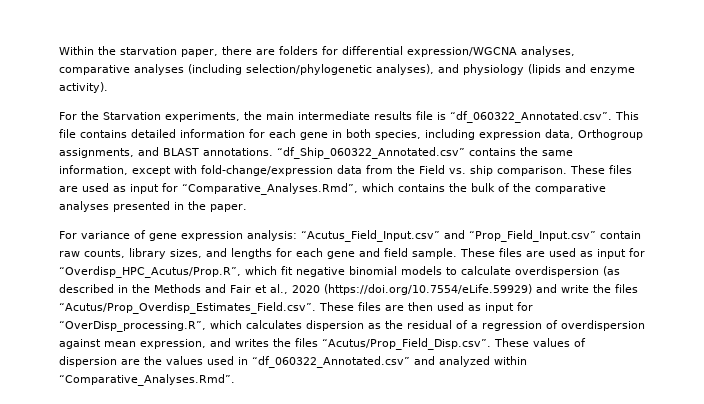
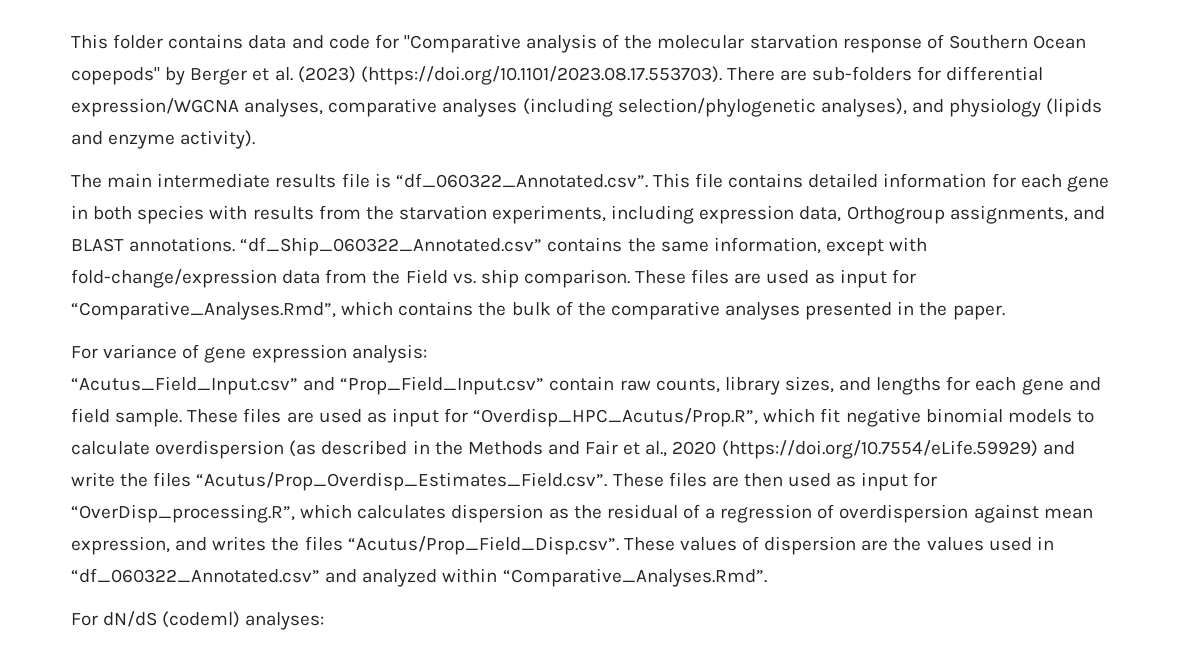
[59,46,318,57] Within the starvation paper, there are folders -> [71,34,1087,53] [71,66,913,85] This folder contains data and code for "Comparative analysis of the molecular starvation response of Southern Ocean copepods" by Berger et al. (2023) (https://doi.org/10.1101/2023.08.17.553703). There are sub-folders
[59,111,262,122] For the Starvation experiments, the -> [71,174,102,188] The
[375,130,421,140] species, -> [137,205,607,224] species with results from the starvation experiments,
(297, 235) none -> (427, 353) //
(235, 380) none -> [71,611,325,630] // For dN/dS (codeml) analyses:

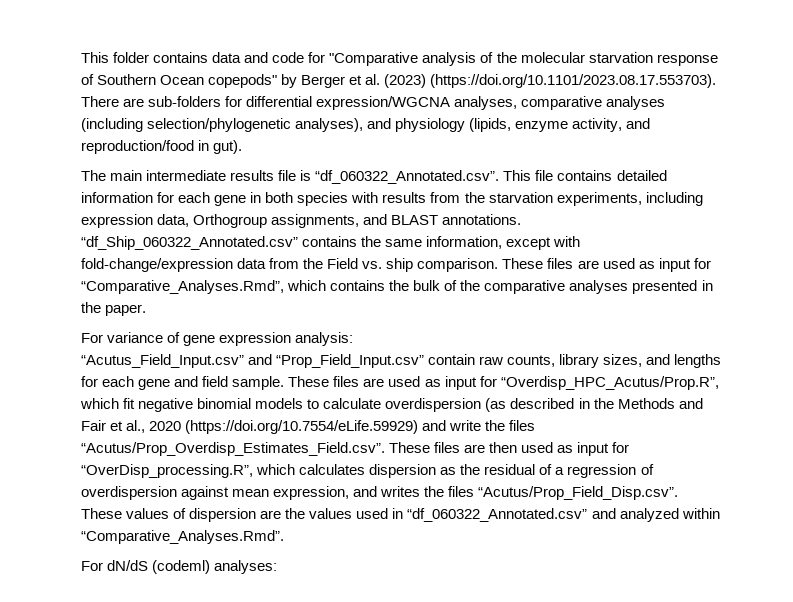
[1046,98,1103,117] [71,130,256,149] (lipids and enzyme activity). -> [469,118,651,132] [81,140,243,154] (lipids, enzyme activity, and reproduction/food in gut).

